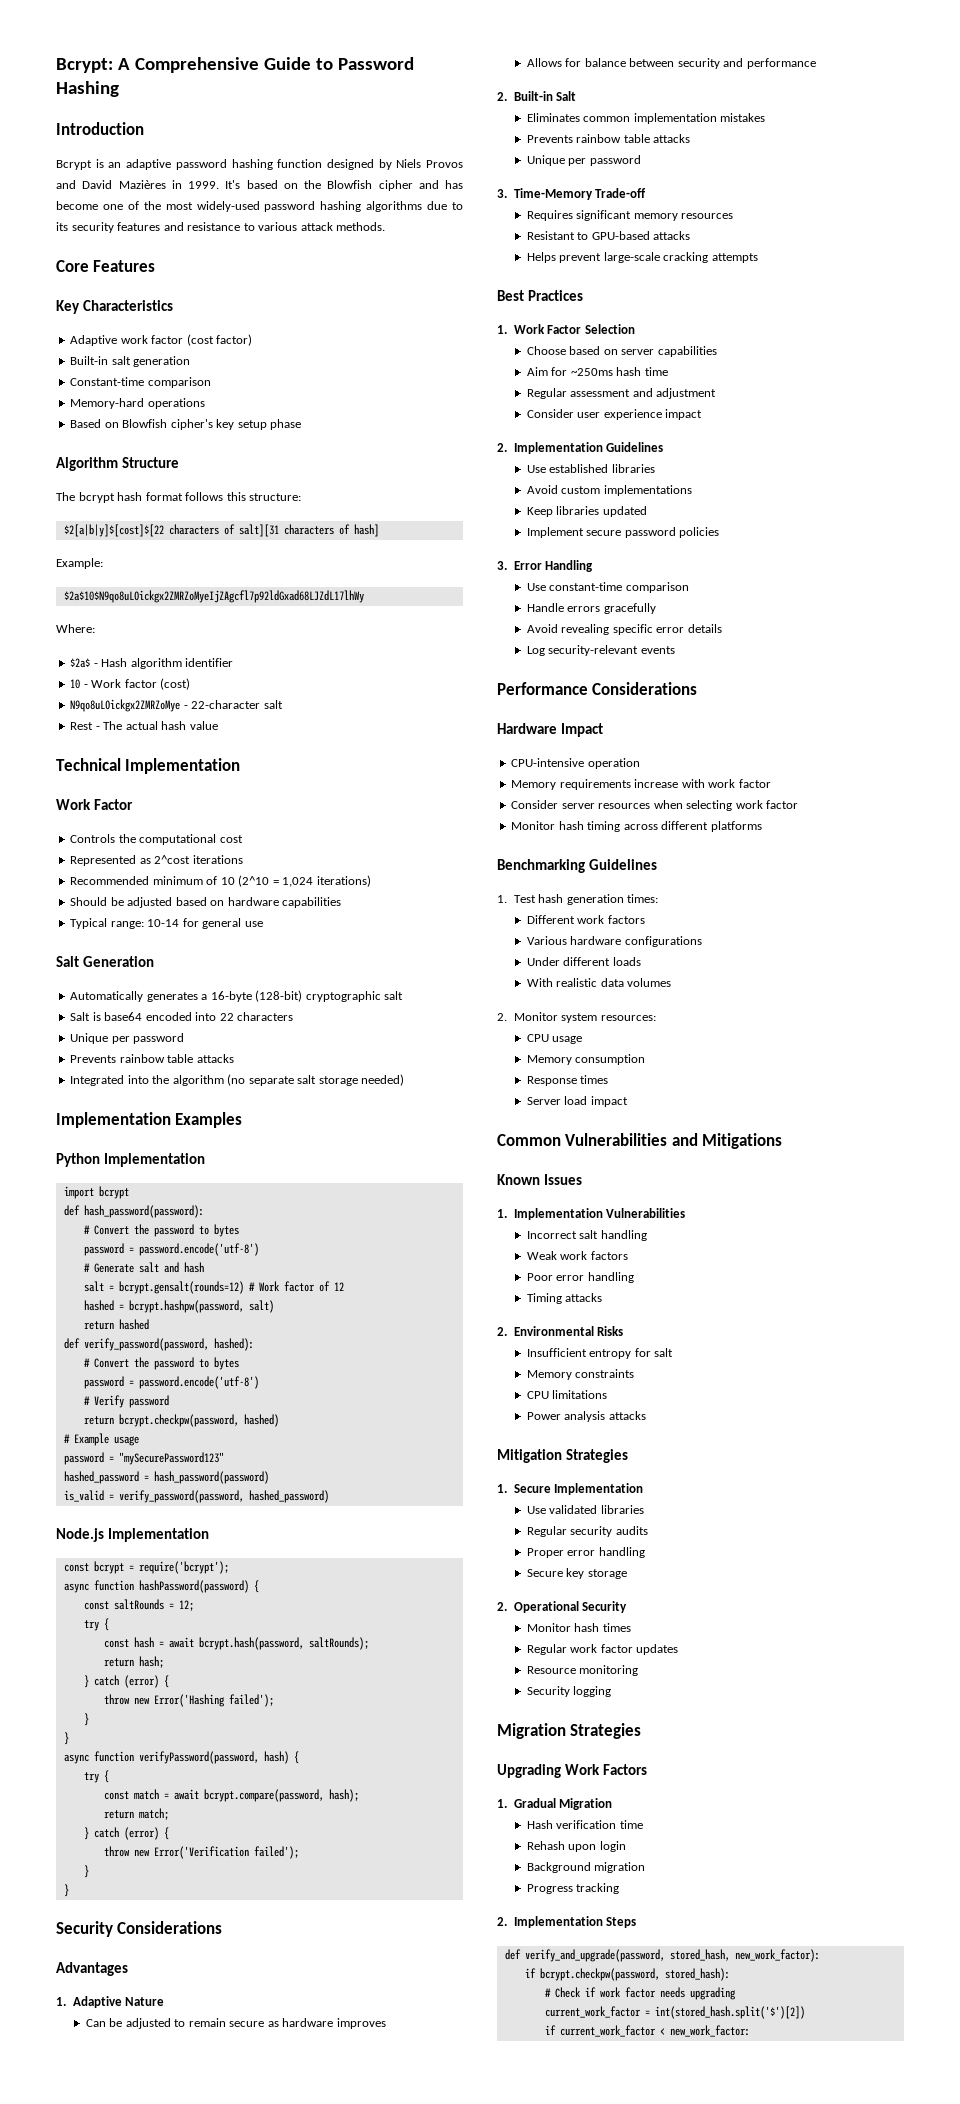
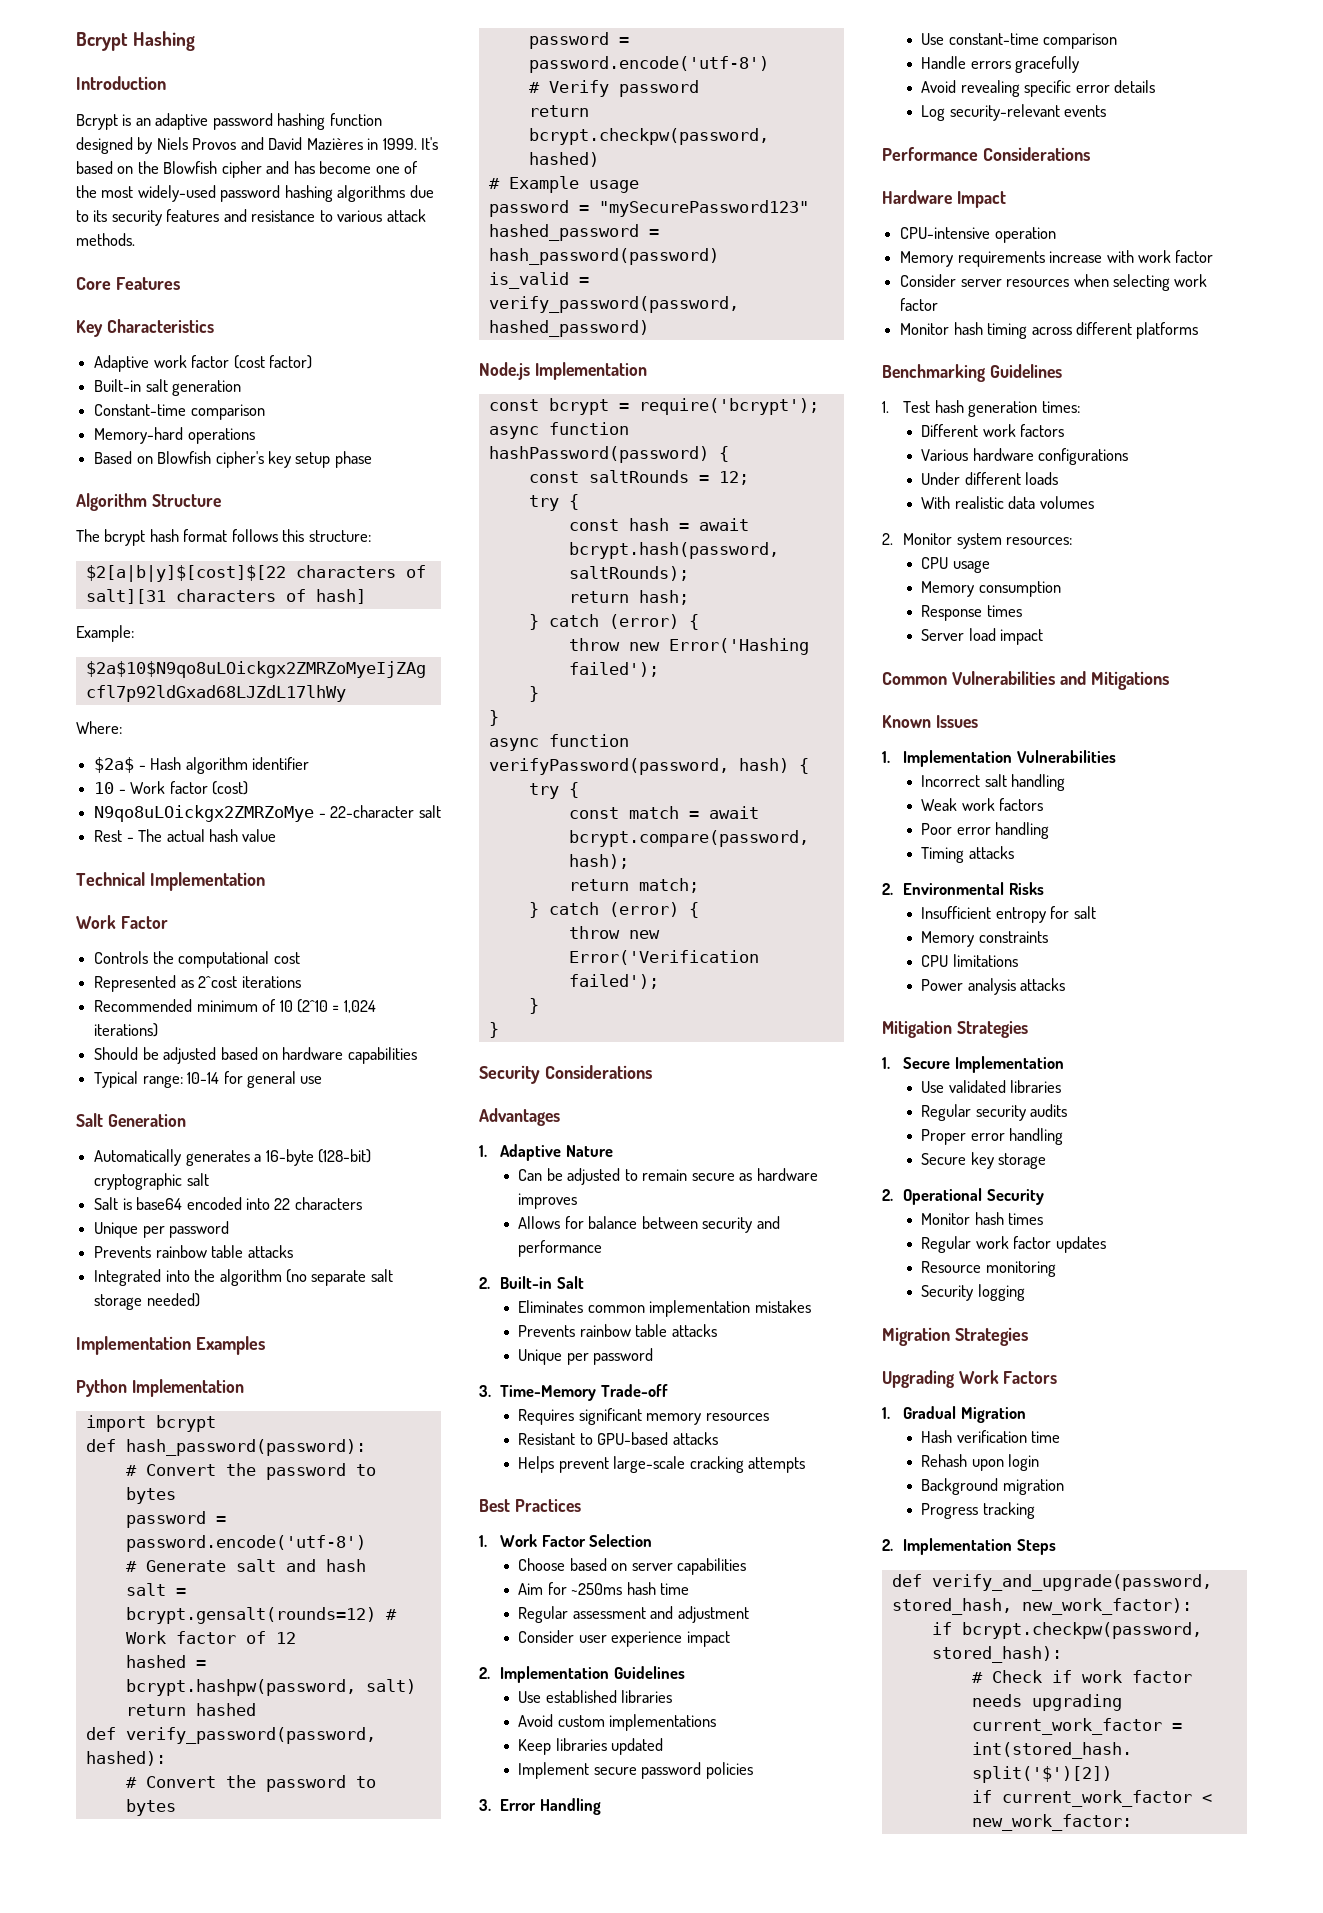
[56,57,414,73] Bcrypt: A Comprehensive Guide to Password -> [76,32,128,51] Bcrypt

